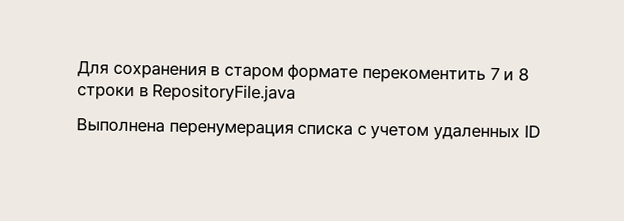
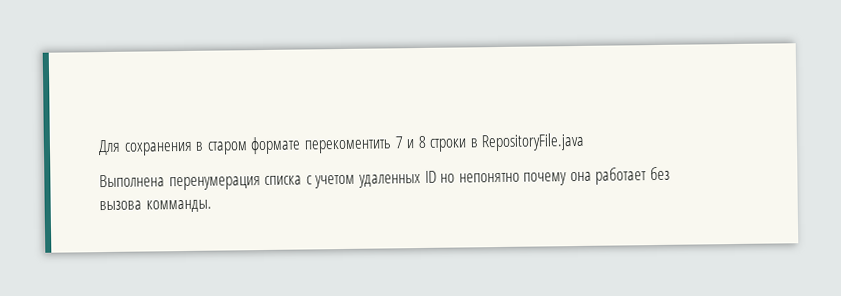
(541, 131) none -> [440,166,671,186] [99,199,212,213] но непонятно почему она работает без вызова комманды.

